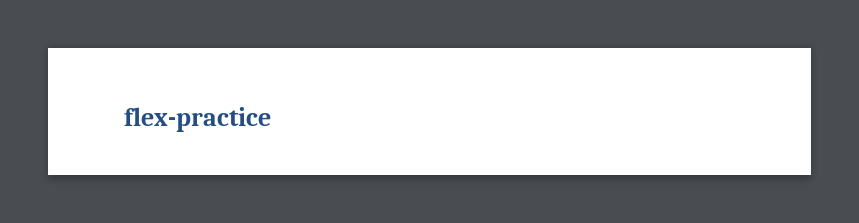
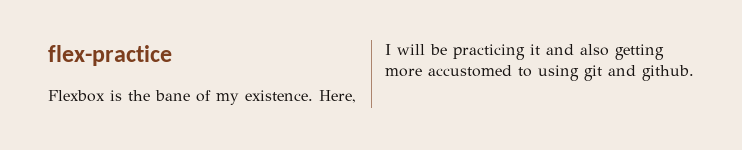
(271, 119) none -> [48,90,356,105] [385,44,664,60] [385,65,694,81] // Flexbox is the bane of my existence. Here, I will be practicing it and also getting more accustomed to using git and github.

